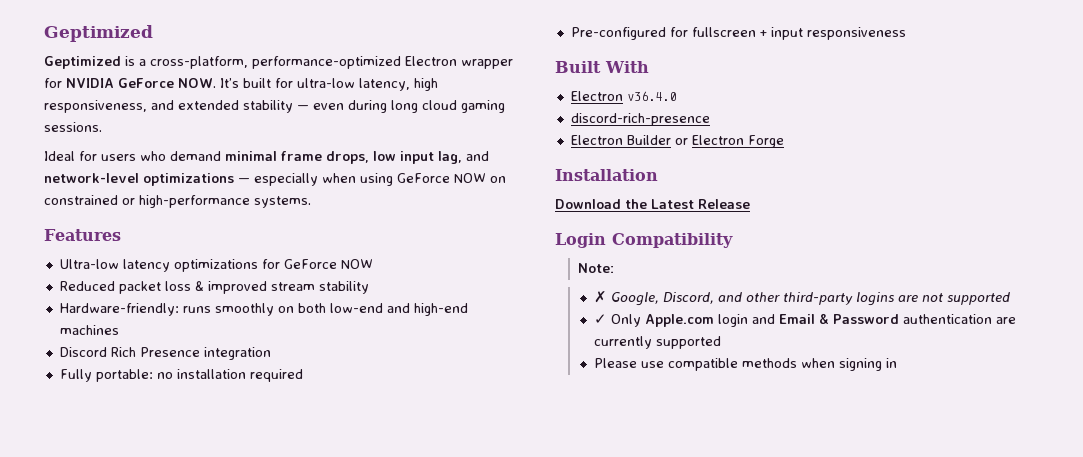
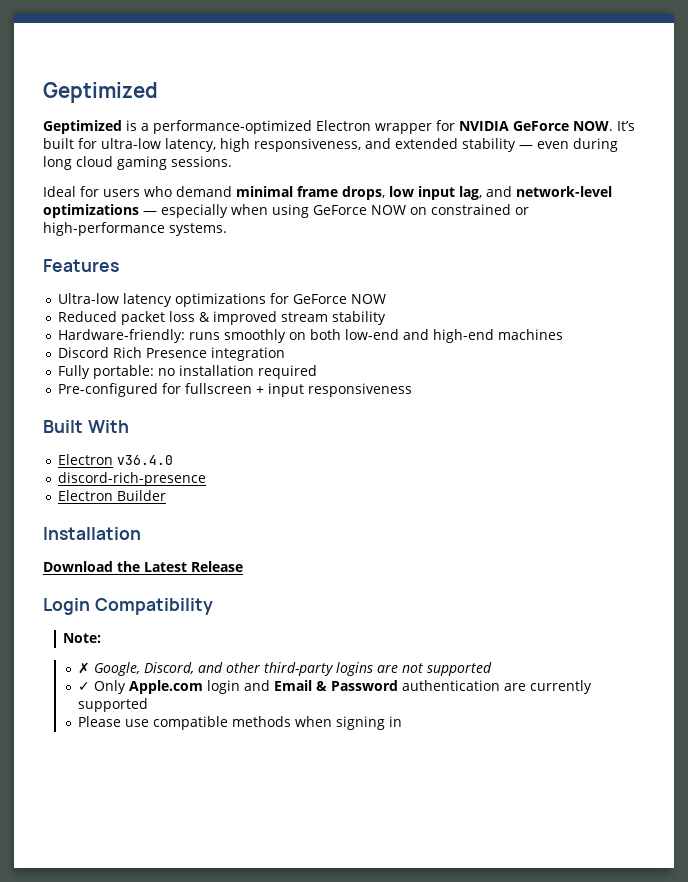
[150,56,248,69] cross-platform, -> (149, 127) none
[674,135,784,148] or Electron Forge -> (166, 495) none

